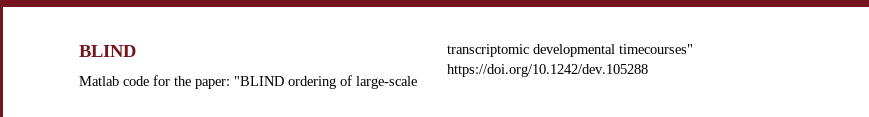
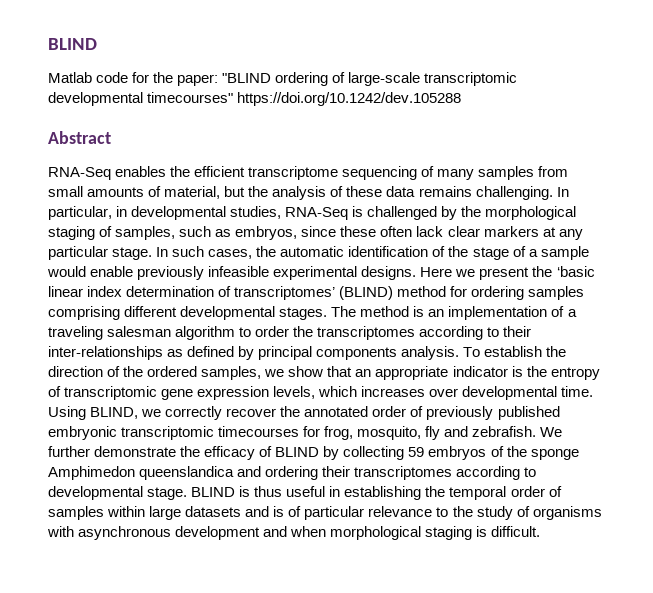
(648, 70) none -> [48,131,111,144] [48,166,569,180] [48,186,569,200] [48,206,577,220] [48,226,583,240] [48,246,589,260] [47,266,595,280] [48,286,585,300] [48,306,577,320] [48,326,532,340] [48,346,567,360] [48,366,600,380] [48,386,594,400] [48,406,560,420] [48,426,563,440] [48,446,579,460] [48,466,537,480] [48,486,562,500] [48,506,602,520] [47,526,541,540] // Abstract // RNA-Seq enables the efficient transcriptome sequencing of many samples from small amounts of material, but the analysis of these data remains challenging. In particular, in developmental studies, RNA-Seq is challenged by the morphological staging of samples, such as embryos, since these often lack clear markers at any particular stage. In such cases, the automatic identification of the stage of a sample would enable previously infeasible experimental designs. Here we present the ‘basic linear index determination of transcriptomes’ (BLIND) method for ordering samples comprising different developmental stages. The method is an implementation of a traveling salesman algorithm to order the transcriptomes according to their inter-relationships as defined by principal components analysis. To establish the direction of the ordered samples, we show that an appropriate indicator is the entropy of transcriptomic gene expression levels, which increases over developmental time. Using BLIND, we correctly recover the annotated order of previously published embryonic transcriptomic timecourses for frog, mosquito, fly and zebrafish. We further demonstrate the efficacy of BLIND by collecting 59 embryos of the sponge Amphimedon queenslandica and ordering their transcriptomes according to developmental stage. BLIND is thus useful in establishing the temporal order of samples within large datasets and is of particular relevance to the study of organisms with asynchronous development and when morphological staging is difficult.

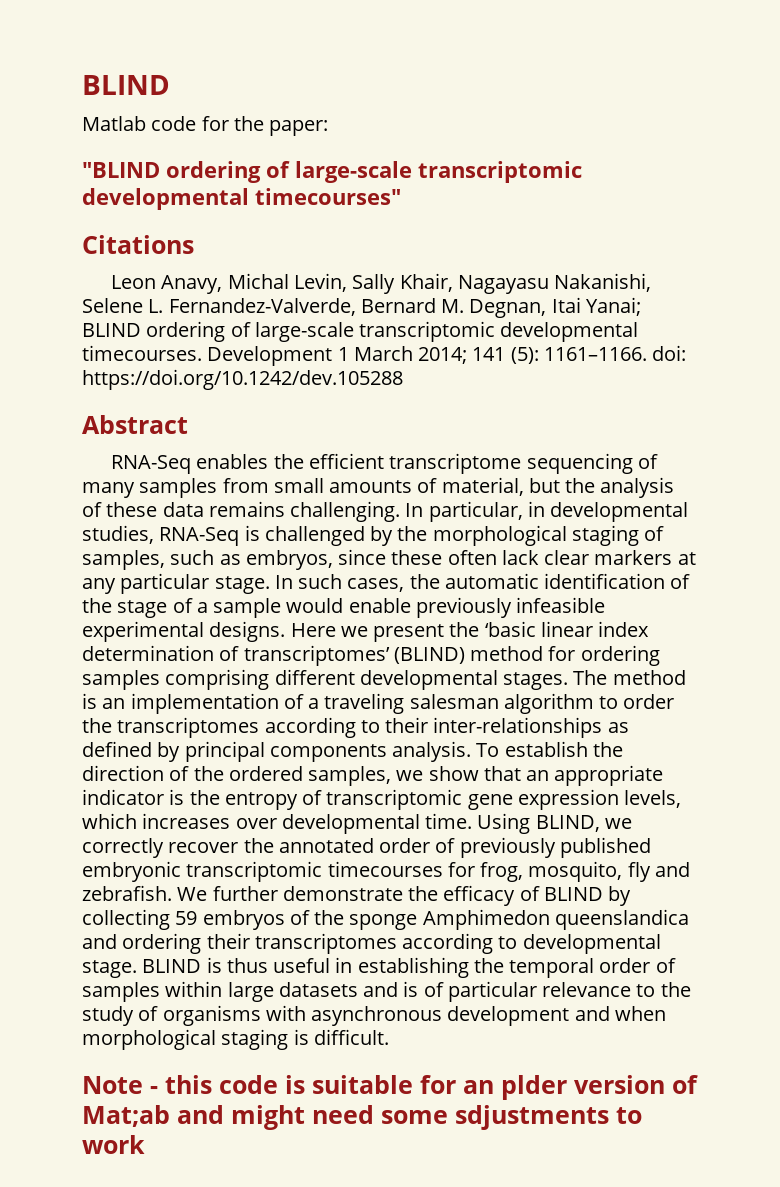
(219, 80) none -> (329, 128) //
(234, 97) none -> [82,235,194,254] [111,273,652,294] [82,297,641,318] [82,321,639,342] [82,345,687,366] // Citations // Leon Anavy, Michal Levin, Sally Khair, Nagayasu Nakanishi, Selene L. Fernandez-Valverde, Bernard M. Degnan, Itai Yanai; BLIND ordering of large-scale transcriptomic developmental timecourses. Development 1 March 2014; 141 (5): 1161–1166. doi:
(541, 531) none -> [82,1075,698,1100] [82,1105,642,1130] [82,1135,145,1154] // Note - this code is suitable for an plder version of Mat;ab and might need some sdjustments to work

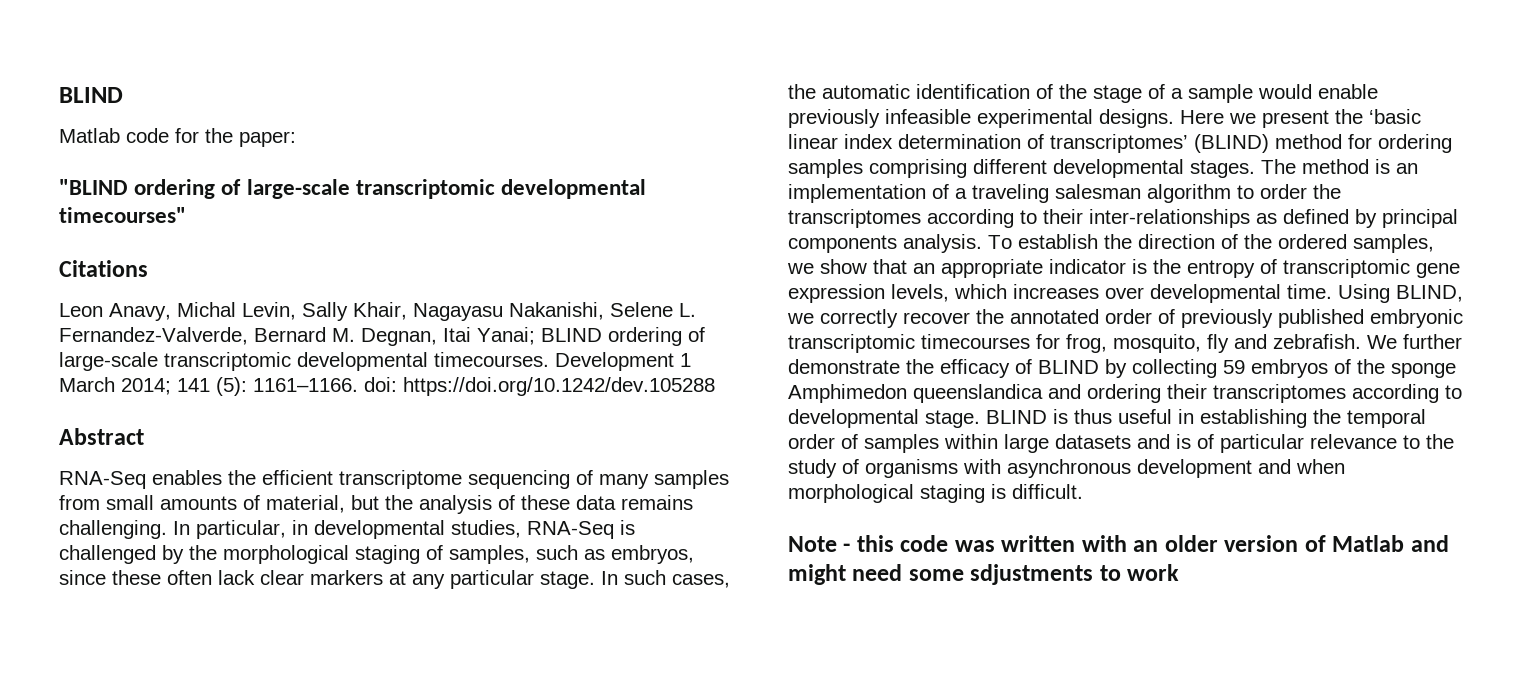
[285,1075,567,1100] is suitable for an plder -> [954,535,1218,552] was written with an older
[82,1105,170,1127] Mat;ab -> [1332,535,1405,552] Matlab

